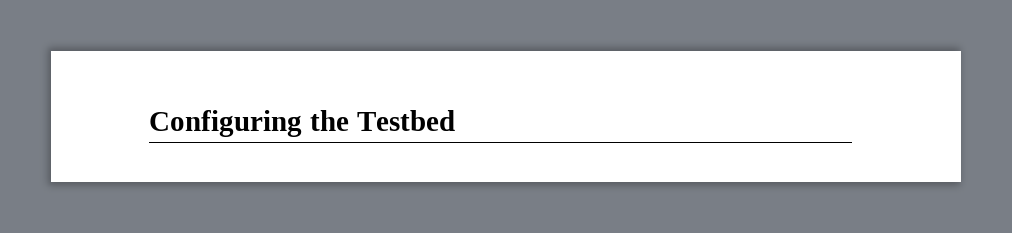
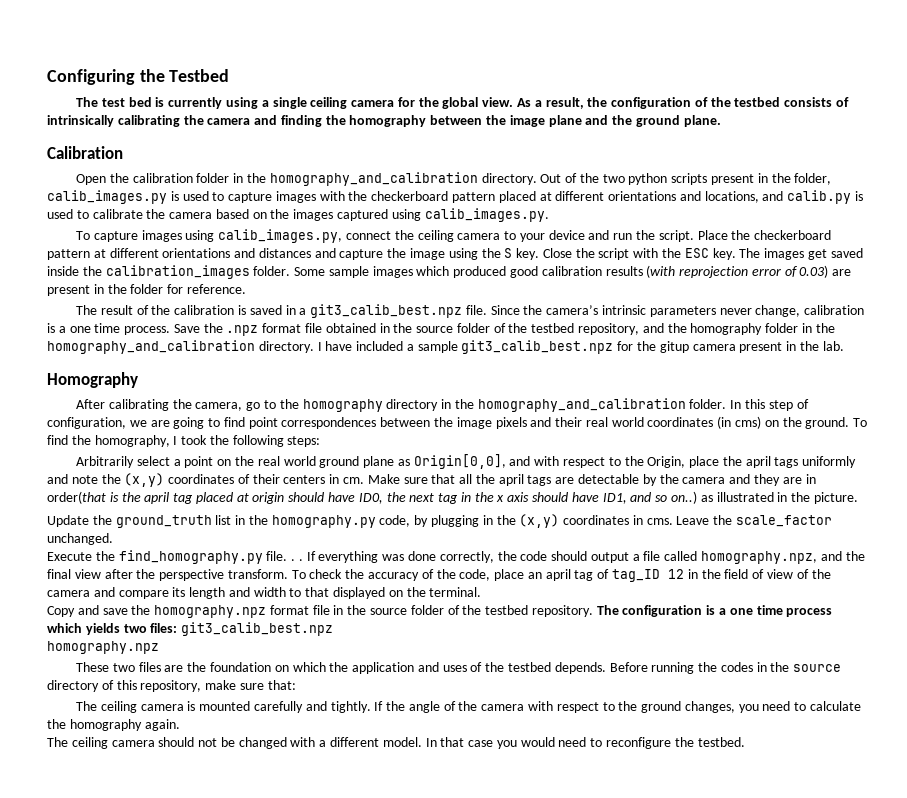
(455, 120) none -> [76,97,850,109] [47,115,721,127] [47,146,123,159] [76,172,832,186] [47,190,864,204] [47,208,549,222] [76,229,832,243] [47,248,863,260] [47,265,852,279] [47,284,246,296] [76,304,865,318] [47,323,835,336] [47,340,844,354] [47,372,138,388] [76,398,809,412] [47,416,868,429] [47,435,321,447] [76,454,857,469] [47,473,816,487] [47,491,858,504] [47,514,833,528] [47,533,113,545] [47,550,865,564] [47,569,831,582] [47,587,482,599] [47,605,833,618] [47,622,334,636] [47,641,159,654] [76,662,842,674] [47,680,296,692] [76,701,862,713] [47,719,180,731] [47,737,745,749] // The test bed is currently using a single ceiling camera for the global view. As a result, the configuration of the testbed consists of intrinsically calibrating the camera and finding the homography between the image plane and the ground plane. // Calibration // Open the calibration folder in the homography_and_calibration directory. Out of the two python scripts present in the folder, calib_images.py is used to capture images with the checkerboard pattern placed at different orientations and locations, and calib.py is used to calibrate the camera based on the images captured using calib_images.py. // To capture images using calib_images.py, connect the ceiling camera to your device and run the script. Place the checkerboard pattern at different orientations and distances and capture the image using the S key. Close the script with the ESC key. The images get saved inside the calibration_images folder. Some sample images which produced good calibration results (with reprojection error of 0.03) are present in the folder for reference. // The result of the calibration is saved in a git3_calib_best.npz file. Since the camera’s intrinsic parameters never change, calibration is a one time process. Save the .npz format file obtained in the source folder of the testbed repository, and the homography folder in the homography_and_calibration directory. I have included a sample git3_calib_best.npz for the gitup camera present in the lab. // Homography // After calibrating the camera, go to the homography directory in the homography_and_calibration folder. In this step of configuration, we are going to find point correspondences between the image pixels and their real world coordinates (in cms) on the ground. To find the homography, I took the following steps: // Arbitrarily select a point on the real world ground plane as Origin[0,0], and with respect to the Origin, place the april tags uniformly and note the (x,y) coordinates of their centers in cm. Make sure that all the april tags are detectable by the camera and they are in order(that is the april tag placed at origin should have ID0, the next tag in the x axis should have ID1, and so on..) as illustrated in the picture. // Update the ground_truth list in the homography.py code, by plugging in the (x,y) coordinates in cms. Leave the scale_factor unchanged. // Execute the find_homography.py file. . . If everything was done correctly, the code should output a file called homography.npz, and the final view after the perspective transform. To check the accuracy of the code, place an april tag of tag_ID 12 in the field of view of the camera and compare its length and width to that displayed on the terminal. // Copy and save the homography.npz format file in the source folder of the testbed repository. The configuration is a one time process which yields two files: git3_calib_best.npz // homography.npz // These two files are the foundation on which the application and uses of the testbed depends. Before running the codes in the source directory of this repository, make sure that: // The ceiling camera is mounted carefully and tightly. If the angle of the camera with respect to the ground changes, you need to calculate the homography again. // The ceiling camera should not be changed with a different model. In that case you would need to reconfigure the testbed.

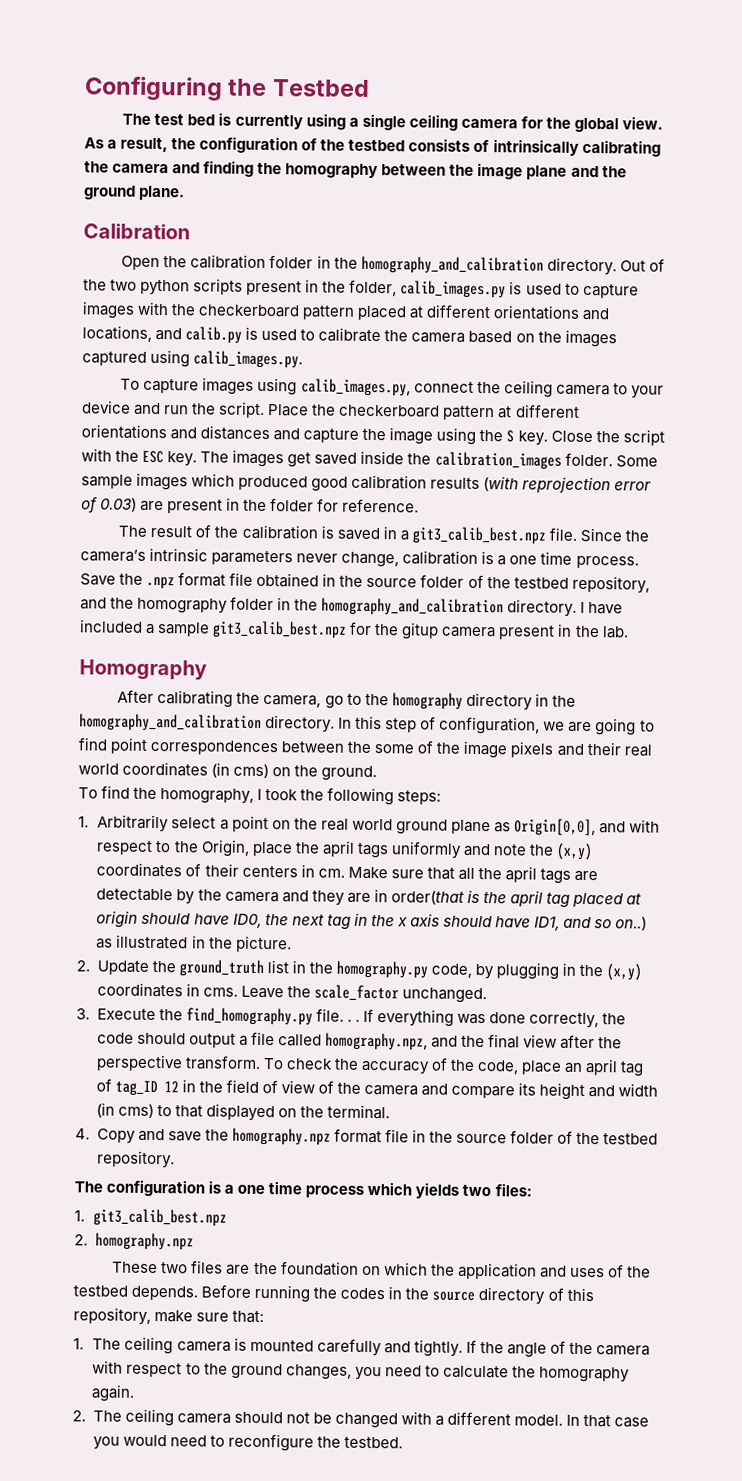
[689,399,727,409] folder. -> [265,715,336,733] directory.
(454, 422) none -> [374,740,461,754] some of the
(850, 423) none -> (378, 773) //
(321, 441) none -> [78,816,89,828] 1.
(858, 498) none -> [76,960,90,972] 2.
(113, 539) none -> [76,1008,90,1020] 3.
[189,587,226,599] length -> [539,1082,586,1101] height
(286, 592) none -> [95,1102,154,1119] (in cms)
(482, 592) none -> [75,1128,90,1140] 4.
(593, 611) none -> (175, 1159) //
(178, 628) none -> [74,1210,85,1222] // 1.
(334, 629) none -> [74,1234,88,1246] 2.
(296, 685) none -> [73,1338,84,1350] 1.
(180, 725) none -> [72,1410,86,1422] 2.

